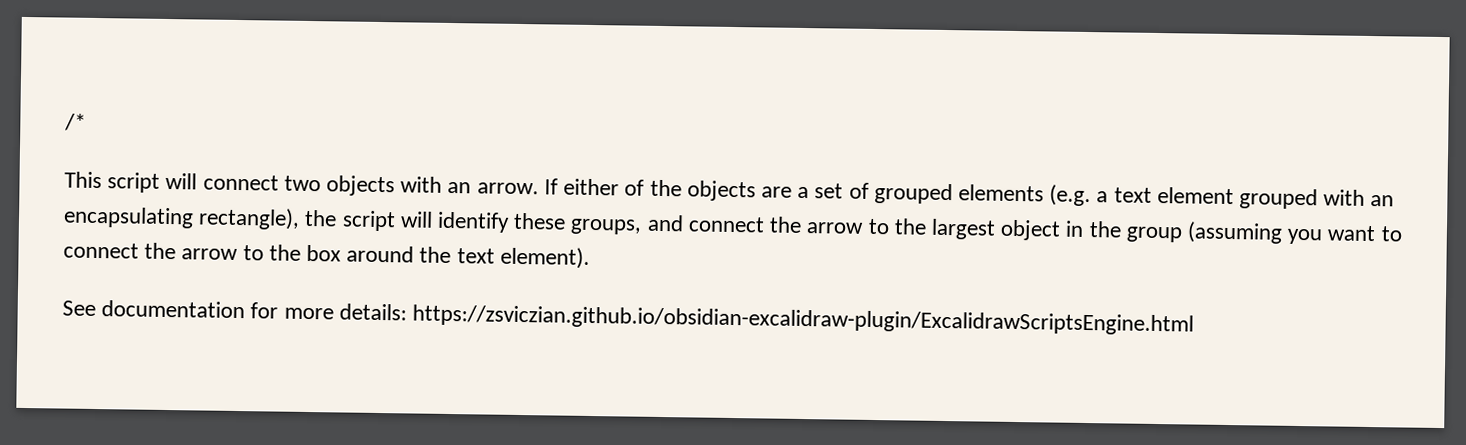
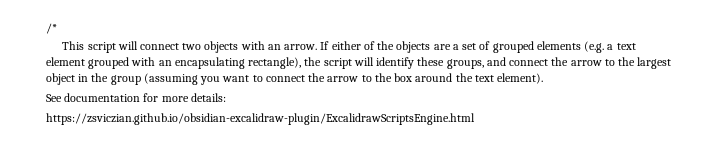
(407, 312) none -> (226, 97) //

